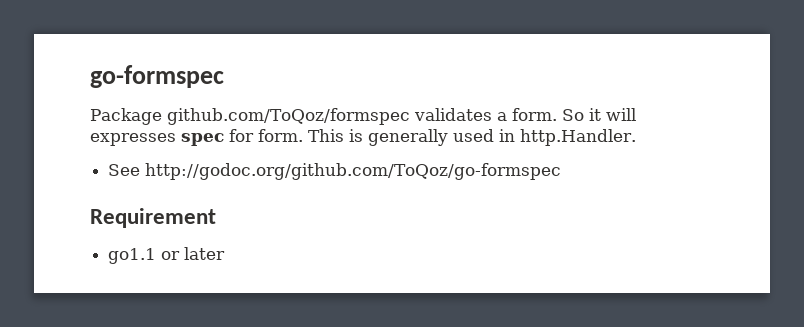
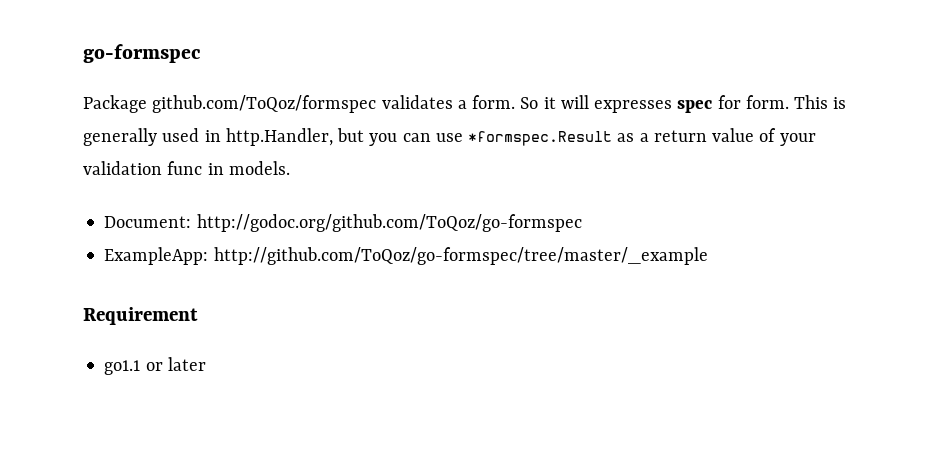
[520,129,636,146] [108,164,141,176] http.Handler. // See -> [225,128,816,146] [83,161,290,175] [104,216,192,228] http.Handler, but you can use *formspec.Result as a return value of your validation func in models. // Document:
(562, 171) none -> [104,247,708,265] // ExampleApp: http://github.com/ToQoz/go-formspec/tree/master/_example

